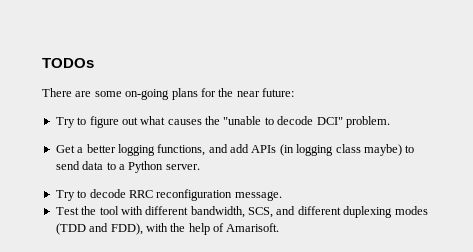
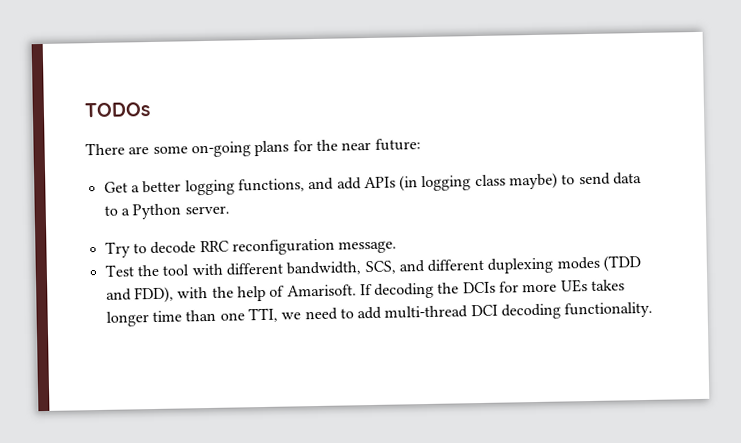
[55,116,390,128] // Try to figure out what causes the "unable to decode DCI" problem. -> (421, 144) none
(280, 227) none -> [359,279,626,299] [105,301,654,327] If decoding the DCIs for more UEs takes longer time than one TTI, we need to add multi-thread DCI decoding functionality.

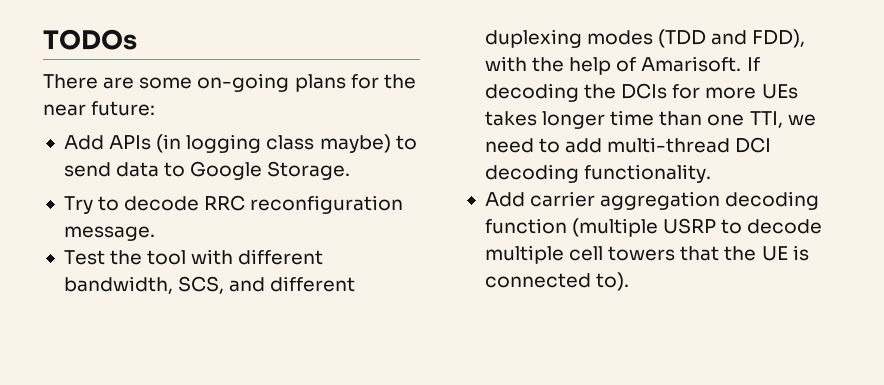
[103,177,362,196] Get a better logging functions, and add -> [63,135,104,150] Add
[120,203,230,220] a Python server. -> [190,161,351,180] Google Storage.
(654, 310) none -> [484,191,820,210] [484,218,823,237] [484,245,809,264] [484,272,630,291] // Add carrier aggregation decoding function (multiple USRP to decode multiple cell towers that the UE is connected to).

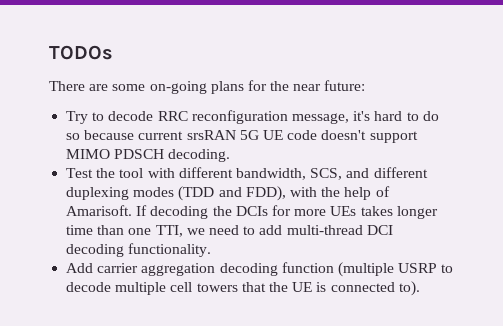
[63,134,417,153] [63,161,351,180] // Add APIs (in logging class maybe) to send data to Google Storage. -> (366, 85) none
[63,226,155,241] message. -> [291,111,439,124] [66,130,418,143] [66,149,231,162] message, it's hard to do so because current srsRAN 5G UE code doesn't support MIMO PDSCH decoding.

